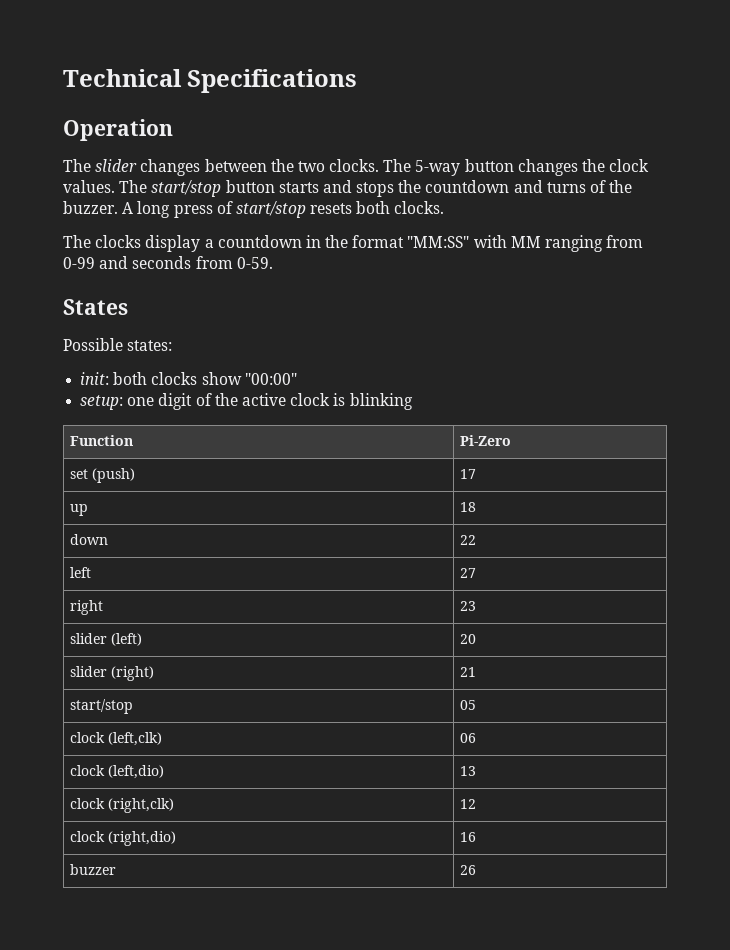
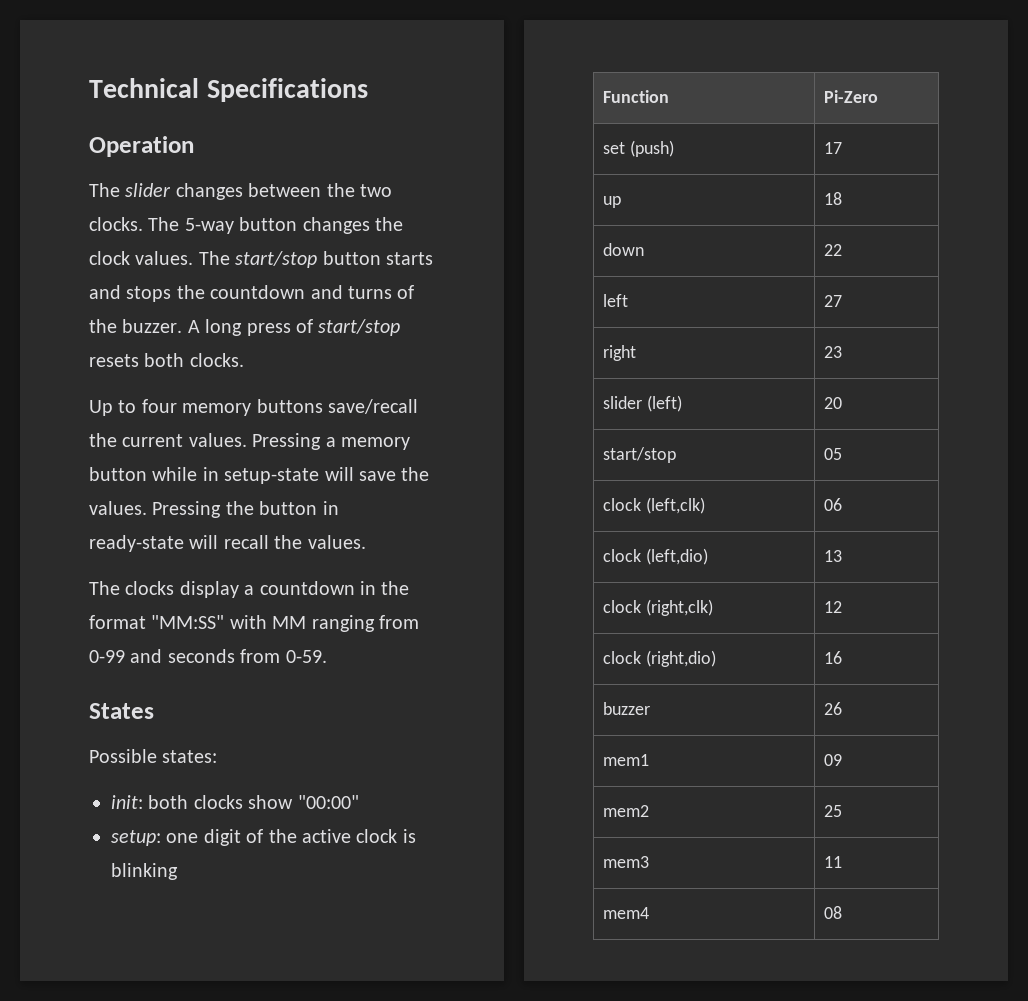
(445, 207) none -> [89,399,418,416] [89,433,410,450] [89,467,430,484] [89,501,339,518] [89,535,366,552] // Up to four memory buttons save/recall the current values. Pressing a memory button while in setup-state will save the values. Pressing the button in ready-state will recall the values.
[70,666,155,681] [460,667,477,677] // slider (right) | 21 -> (843, 403) none
(477, 870) none -> [603,754,650,766] [824,754,843,766] [603,805,650,817] [824,805,843,817] [603,856,650,868] [824,856,843,868] [603,907,650,919] [824,906,843,919] // mem1 | 09 // mem2 | 25 // mem3 | 11 // mem4 | 08

